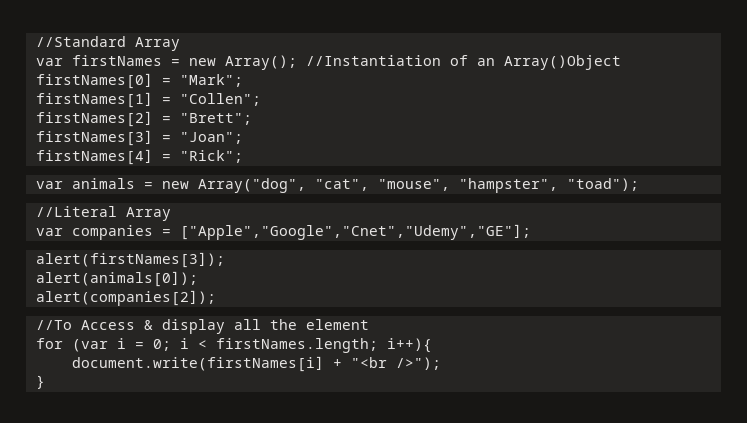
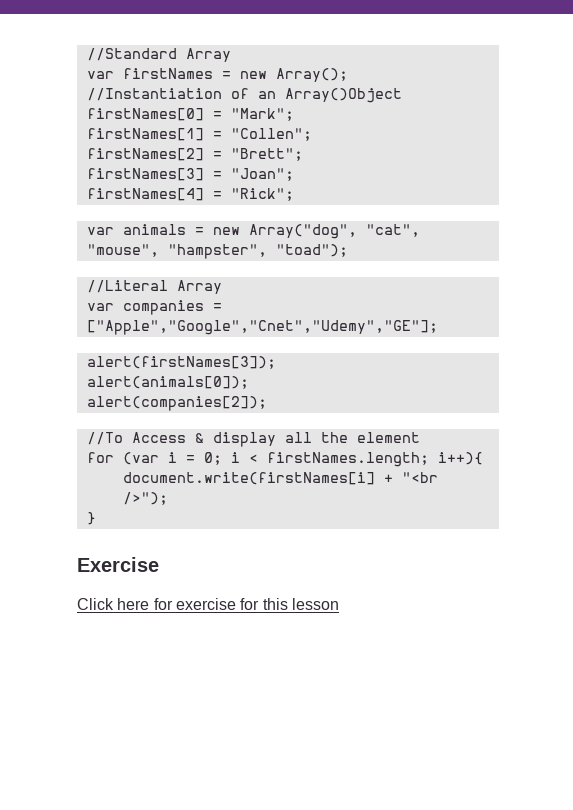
(45, 382) none -> [77,557,159,572] [77,598,339,610] // Exercise // Click here for exercise for this lesson

